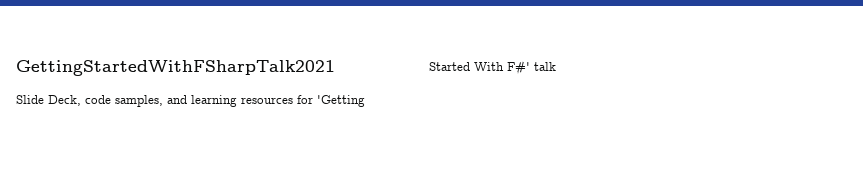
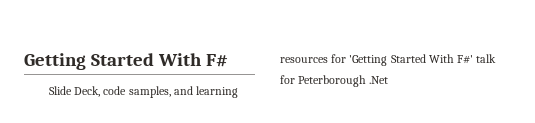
[16,60,335,76] GettingStartedWithFSharpTalk2021 -> [24,53,228,70] Getting Started With F#
(556, 66) none -> [280,75,389,87] for Peterborough .Net

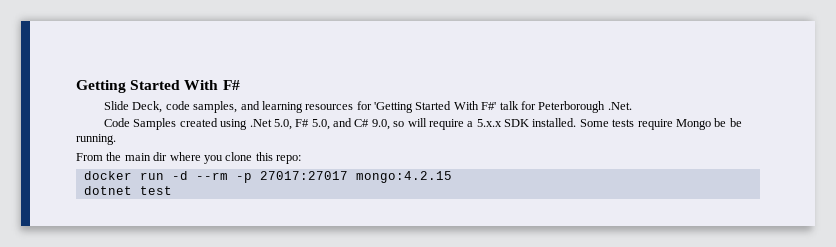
[369,76,389,84] .Net -> [607,102,632,110] [104,118,742,130] [76,134,116,145] [76,152,301,164] [83,171,452,183] [83,186,172,195] .Net. // Code Samples created using .Net 5.0, F# 5.0, and C# 9.0, so will require a 5.x.x SDK installed. Some tests require Mongo be be running. // From the main dir where you clone this repo: // docker run -d --rm -p 27017:27017 mongo:4.2.15 // dotnet test

